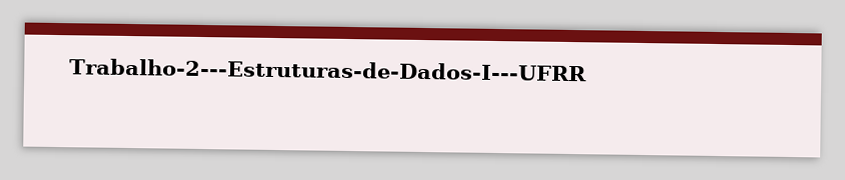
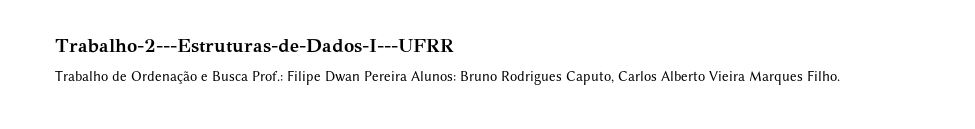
(587, 70) none -> [55,70,840,85] // Trabalho de Ordenação e Busca Prof.: Filipe Dwan Pereira Alunos: Bruno Rodrigues Caputo, Carlos Alberto Vieira Marques Filho.

